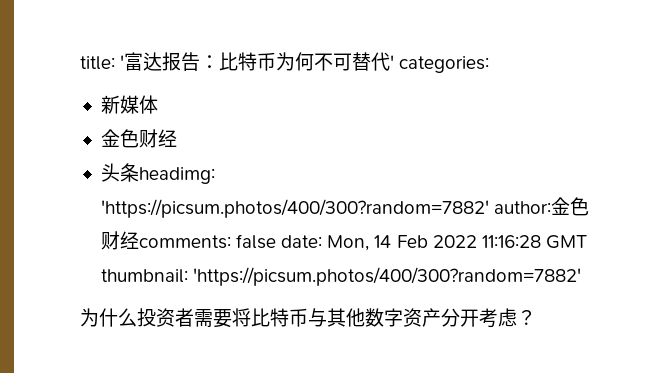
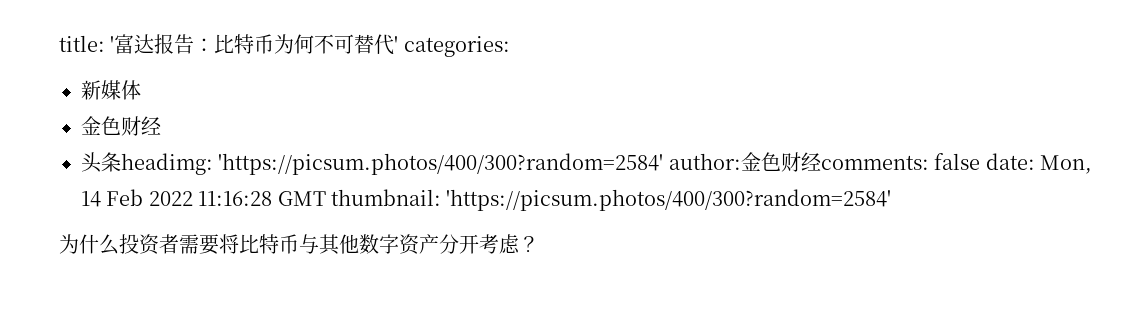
[100,199,489,218] 'https://picsum.photos/400/300?random=7882' -> [218,153,664,175] 'https://picsum.photos/400/300?random=2584'
[193,267,582,286] 'https://picsum.photos/400/300?random=7882' -> [446,189,892,211] 'https://picsum.photos/400/300?random=2584'

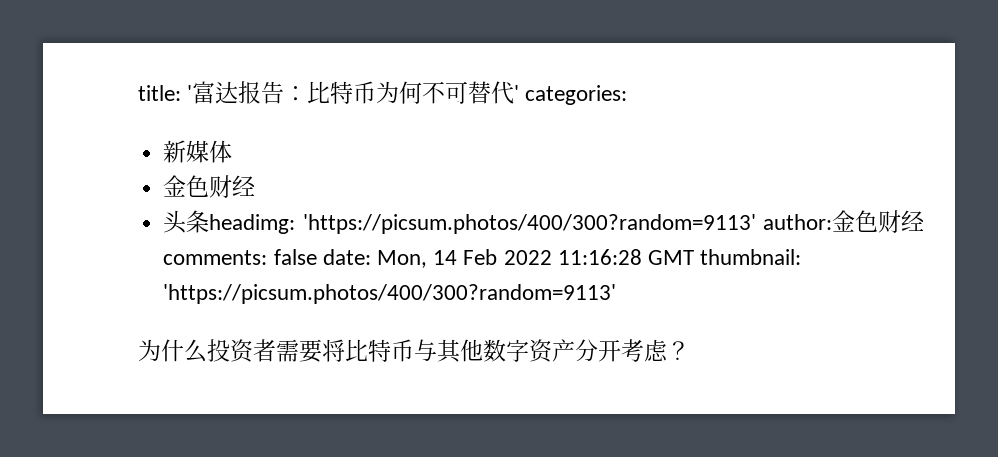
[218,153,664,175] 'https://picsum.photos/400/300?random=2584' -> [302,214,756,234] 'https://picsum.photos/400/300?random=9113'
[446,189,892,211] 'https://picsum.photos/400/300?random=2584' -> [163,284,617,304] 'https://picsum.photos/400/300?random=9113'

